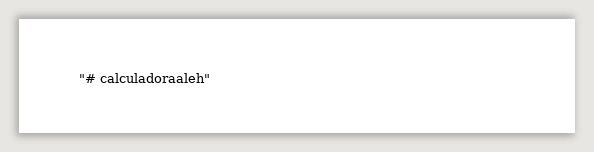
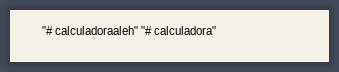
(210, 78) none -> [141,26,217,35] "# calculadora"

